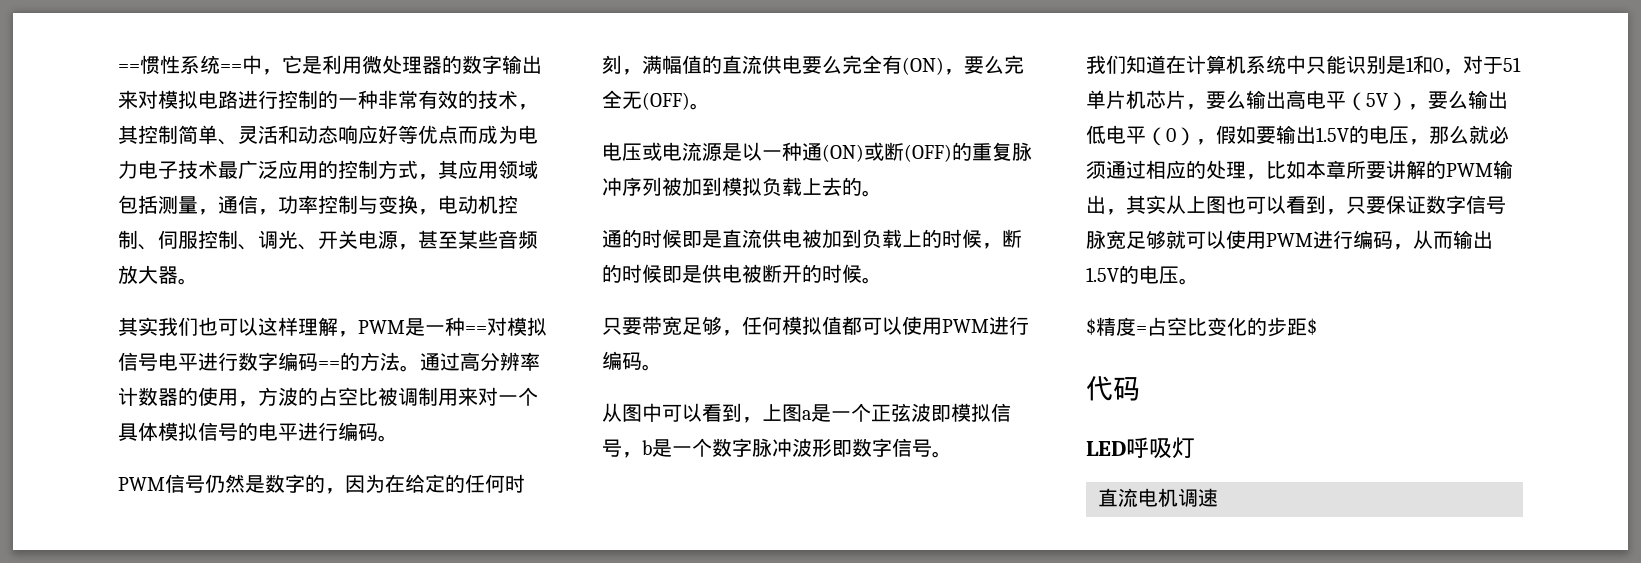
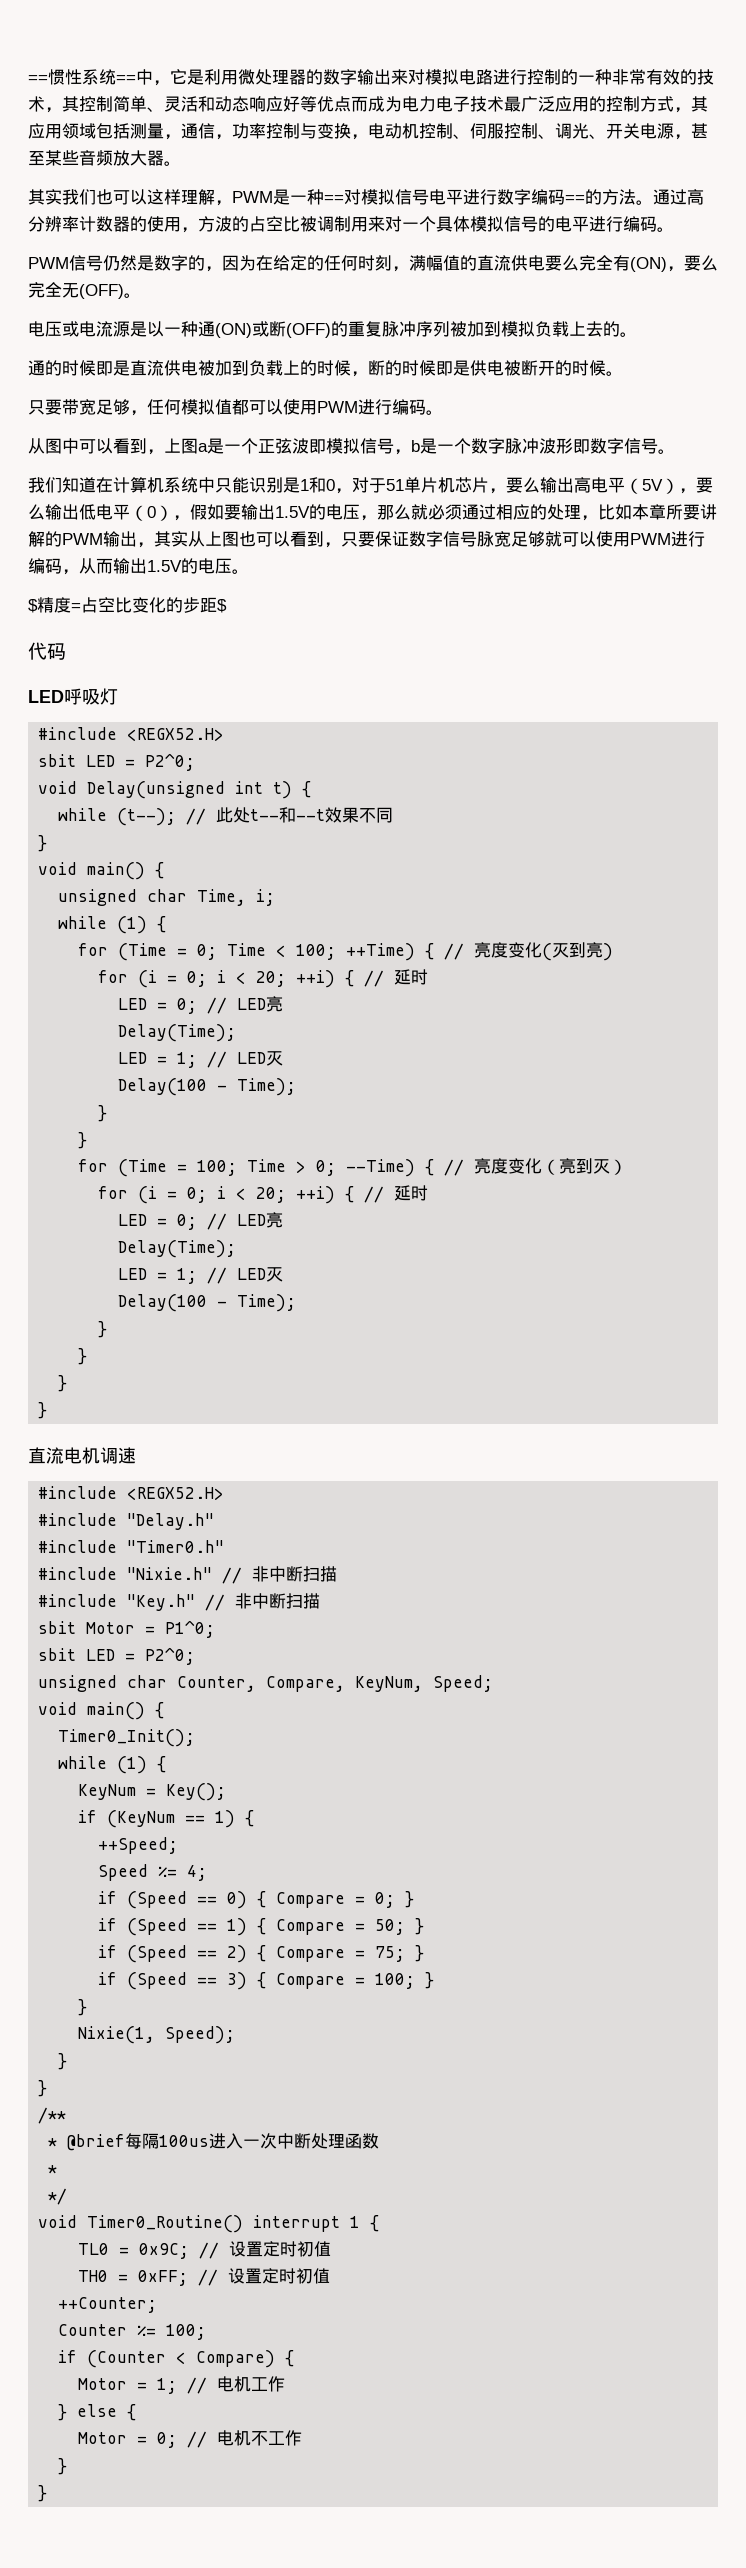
[1098,488,1218,507] 直流电机调速 -> [38,727,225,741] [38,753,196,771] [38,781,312,799] [58,807,394,826] [38,835,48,852] [38,862,165,880] [58,889,276,906] [58,916,167,934] [78,942,614,961] [98,969,429,988] [118,996,284,1014] [118,1024,237,1042] [118,1051,284,1068] [118,1078,297,1096] [98,1105,108,1122] [78,1132,88,1149] [78,1158,628,1177] [98,1185,429,1204] [118,1212,284,1230] [118,1240,237,1258] [118,1267,284,1284] [118,1294,297,1312] [98,1321,108,1338] [78,1348,88,1365] [58,1375,68,1392] [38,1402,48,1419] [28,1447,136,1464] [38,1486,225,1500] [38,1513,215,1530] [38,1540,225,1553] [38,1566,338,1584] [38,1593,321,1611] [38,1620,216,1638] [38,1647,196,1665] [38,1675,494,1692] [38,1702,165,1720] [58,1729,196,1747] [58,1756,167,1774] [78,1783,227,1801] [78,1810,255,1828] [98,1837,179,1854] [98,1864,208,1881] [98,1891,415,1909] [98,1918,425,1936] [98,1945,425,1963] [98,1972,435,1990] [78,1999,88,2016] [78,2026,236,2044] [58,2053,68,2070] [38,2080,48,2097] [38,2107,67,2124] [48,2133,380,2151] [48,2165,58,2174] [48,2188,68,2205] [38,2215,380,2233] [78,2241,332,2259] [78,2268,331,2286] [58,2297,158,2313] [58,2324,207,2340] [58,2350,295,2368] [78,2376,286,2394] [58,2404,137,2421] [78,2430,303,2448] [58,2458,68,2475] [38,2485,48,2502] #include <REGX52.H> // sbit LED = P2^0; // void Delay(unsigned int t) { // while (t--); // 此处t--和--t效果不同 // } // void main() { // unsigned char Time, i; // while (1) { // for (Time = 0; Time < 100; ++Time) { // 亮度变化(灭到亮) // for (i = 0; i < 20; ++i) { // 延时 // LED = 0; // LED亮 // Delay(Time); // LED = 1; // LED灭 // Delay(100 - Time); // } // } // for (Time = 100; Time > 0; --Time) { // 亮度变化（亮到灭） // for (i = 0; i < 20; ++i) { // 延时 // LED = 0; // LED亮 // Delay(Time); // LED = 1; // LED灭 // Delay(100 - Time); // } // } // } // } // 直流电机调速 // #include <REGX52.H> // #include "Delay.h" // #include "Timer0.h" // #include "Nixie.h" // 非中断扫描 // #include "Key.h" // 非中断扫描 // sbit Motor = P1^0; // sbit LED = P2^0; // unsigned char Counter, Compare, KeyNum, Speed; // void main() { // Timer0_Init(); // while (1) { // KeyNum = Key(); // if (KeyNum == 1) { // ++Speed; // Speed %= 4; // if (Speed == 0) { Compare = 0; } // if (Speed == 1) { Compare = 50; } // if (Speed == 2) { Compare = 75; } // if (Speed == 3) { Compare = 100; } // } // Nixie(1, Speed); // } // } // /** // * @brief每隔100us进入一次中断处理函数 // * // */ // void Timer0_Routine() interrupt 1 { // TL0 = 0x9C; // 设置定时初值 // TH0 = 0xFF; // 设置定时初值 // ++Counter; // Counter %= 100; // if (Counter < Compare) { // Motor = 1; // 电机工作 // } else { // Motor = 0; // 电机不工作 // } // }

